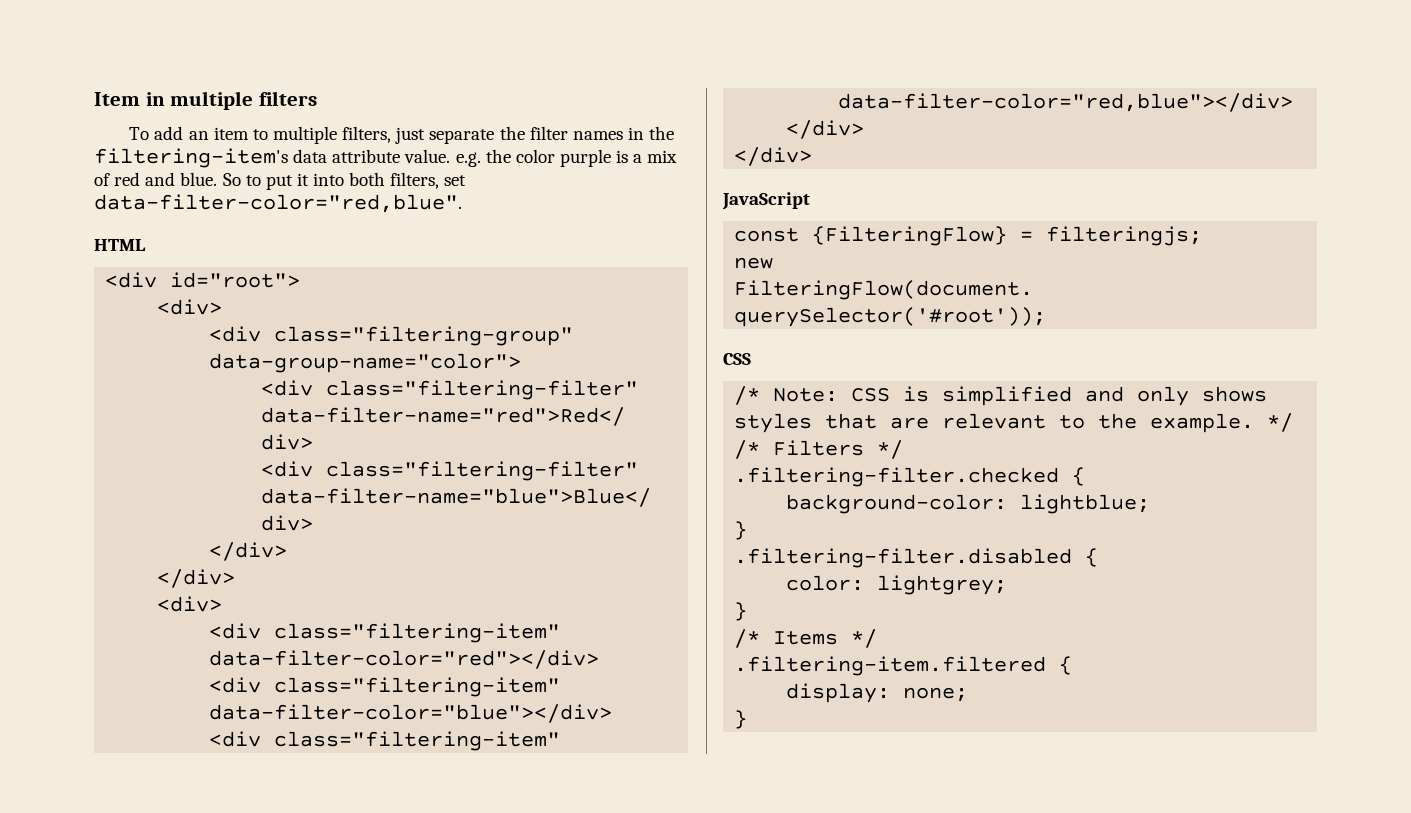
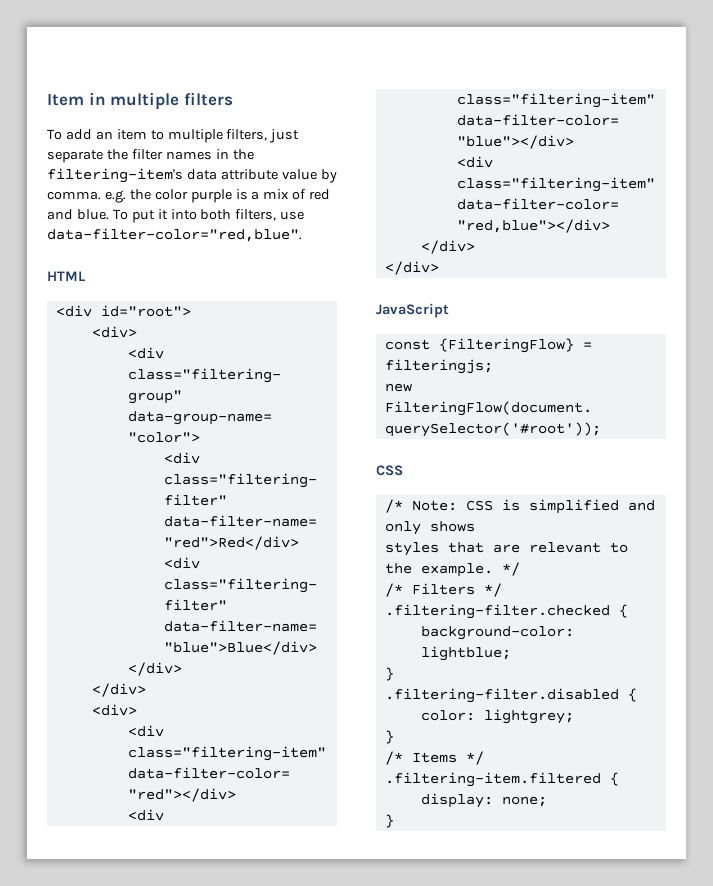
[404,149,451,163] value. -> [281,169,337,183] [47,191,101,200] value by comma.
[222,173,261,186] So to -> [112,209,128,220] To
[444,175,467,186] set -> [280,211,305,220] use

